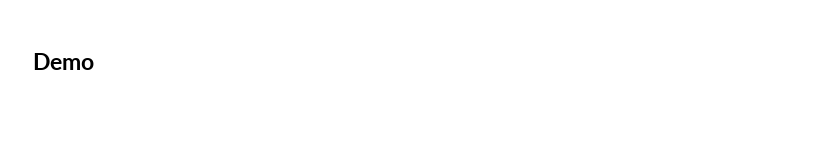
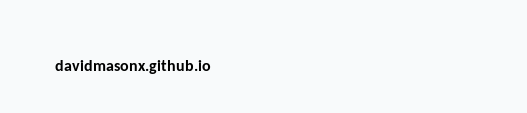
[33,53,94,70] Demo -> [55,60,211,74] davidmasonx.github.io

